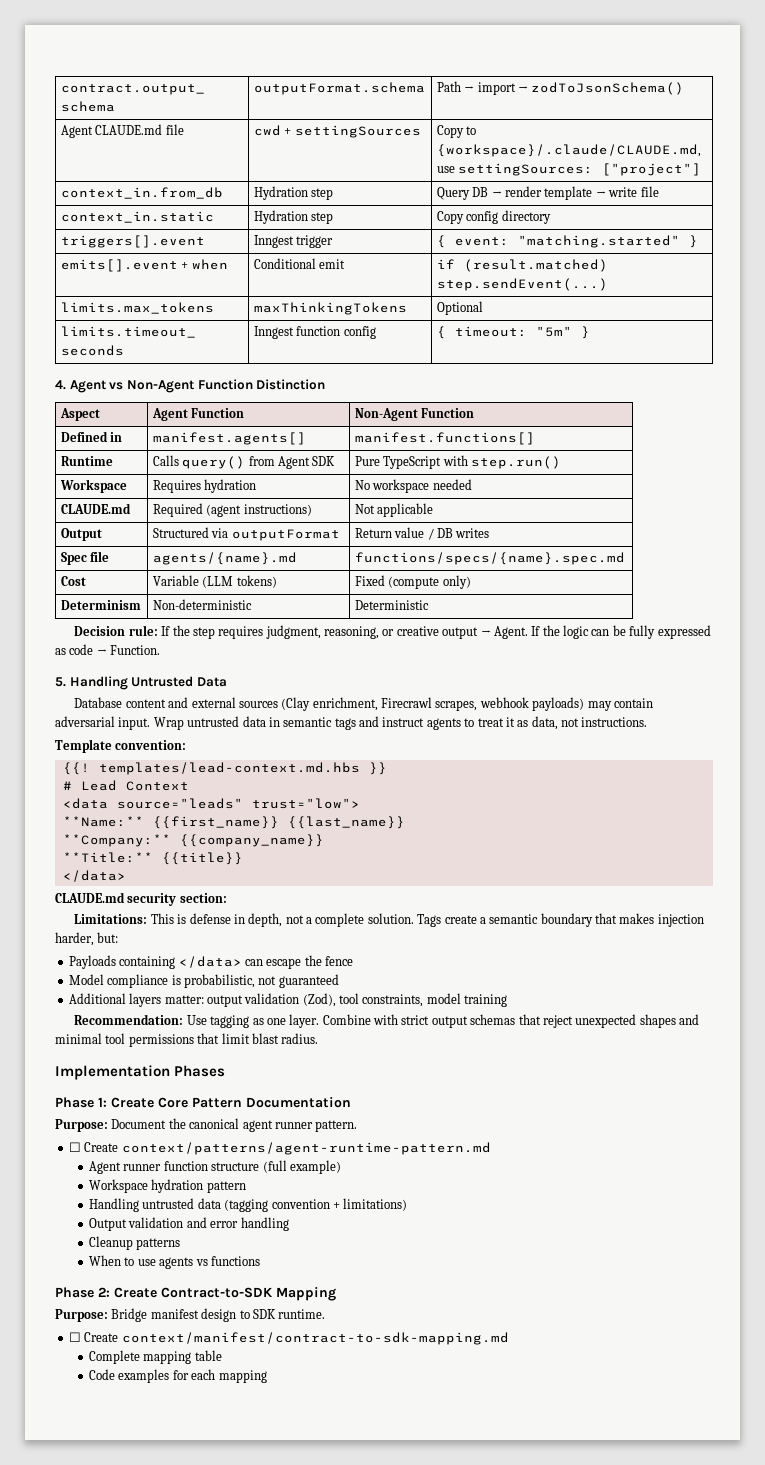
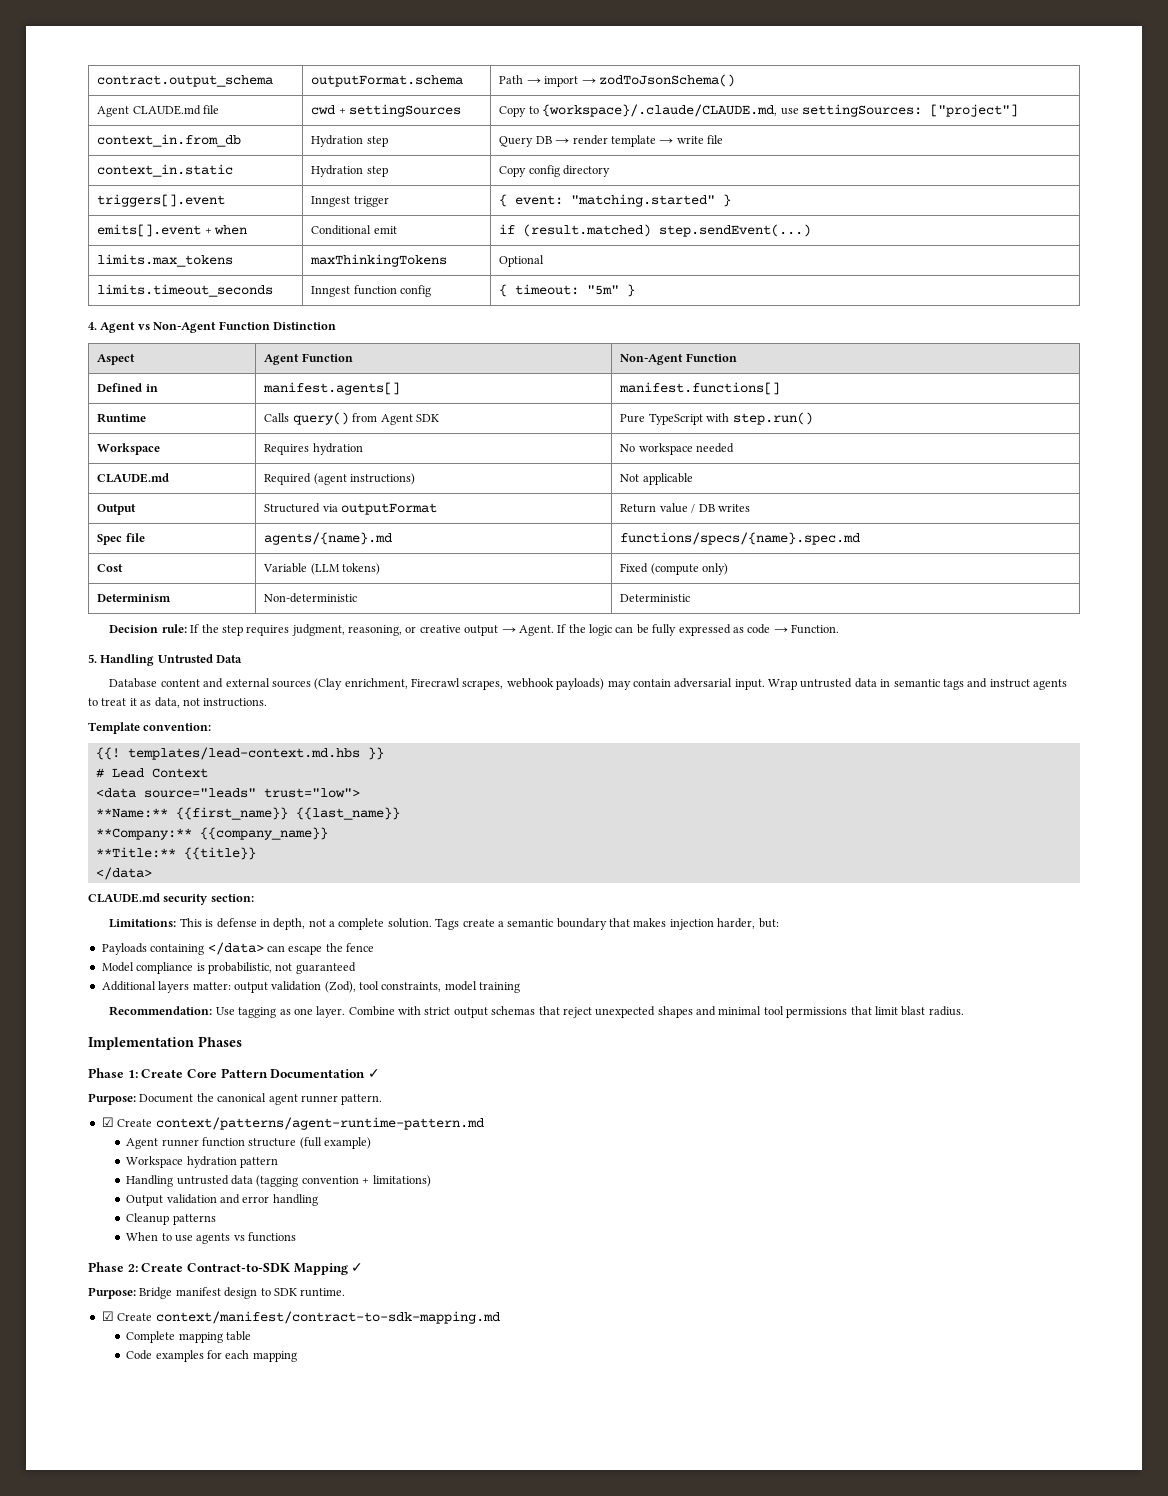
(351, 1102) none -> [367,1069,380,1078] ✓
[68,1142,81,1152] ☐ -> [101,1117,114,1127] ☑
(336, 1294) none -> [351,1263,364,1272] ✓
[68,1332,81,1342] ☐ -> [101,1311,114,1321] ☑

